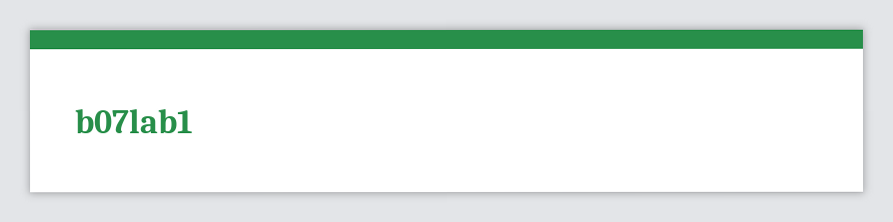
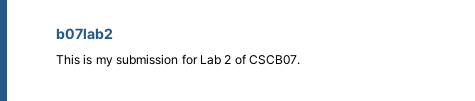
[74,108,194,134] b07lab1 -> [56,28,113,40] [56,54,300,67] b07lab2 // This is my submission for Lab 2 of CSCB07.

